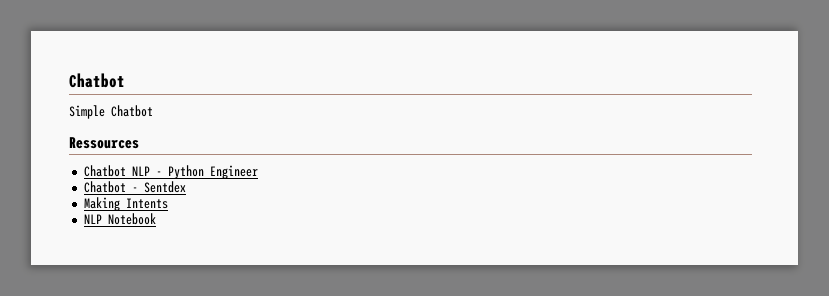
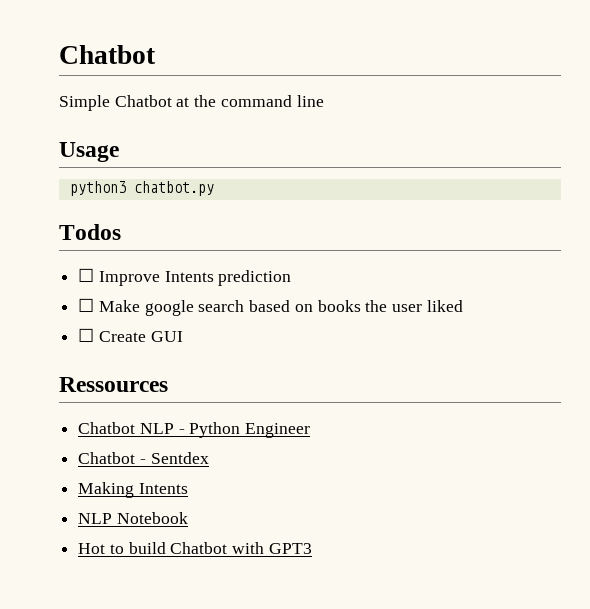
(153, 111) none -> [176,95,324,107] [59,142,119,162] [69,181,214,196] [59,224,121,240] [78,268,292,286] [78,298,463,316] [78,328,183,342] at the command line // Usage // python3 chatbot.py // Todos // ☐ Improve Intents prediction // ☐ Make google search based on books the user liked // ☐ Create GUI
(156, 219) none -> [78,542,312,554] // Hot to build Chatbot with GPT3

